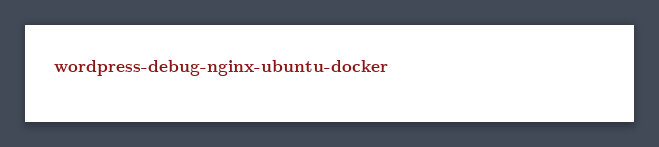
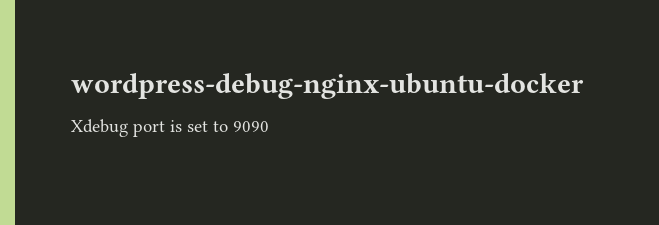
(388, 68) none -> [71,119,269,137] // Xdebug port is set to 9090

